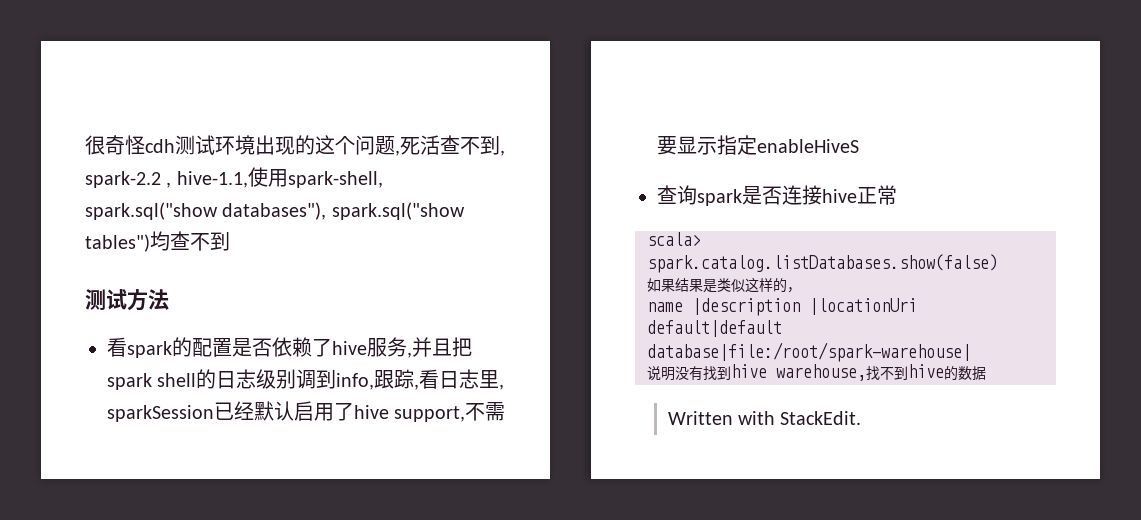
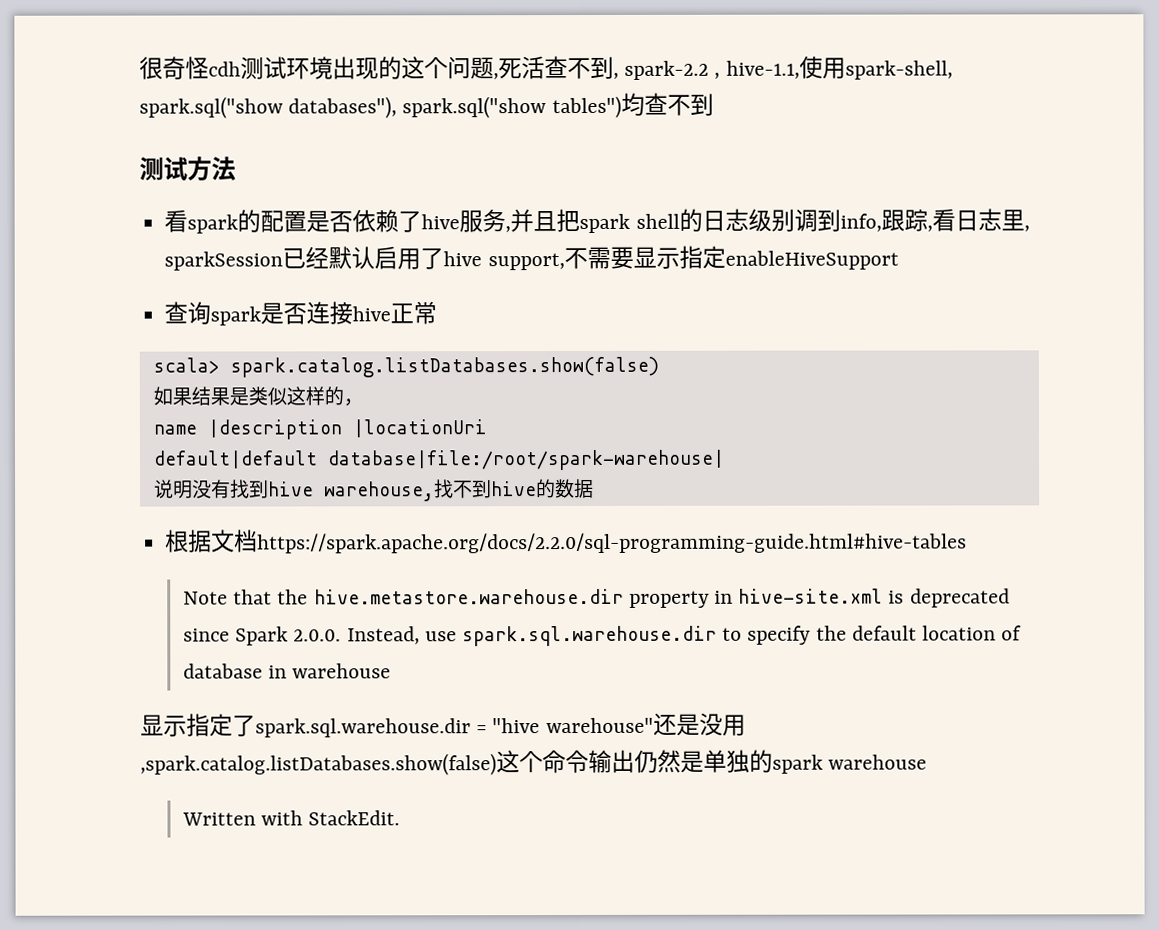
[757,139,859,153] enableHiveS -> [724,250,899,270] enableHiveSupport
(986, 373) none -> [165,529,968,554] [182,588,1010,608] [182,625,1023,647] [182,663,392,679] [140,712,746,738] [140,749,928,776] // 根据文档https://spark.apache.org/docs/2.2.0/sql-programming-guide.html#hive-tables // Note that the hive.metastore.warehouse.dir property in hive-site.xml is deprecated since Spark 2.0.0. Instead, use spark.sql.warehouse.dir to specify the default location of database in warehouse // 显示指定了spark.sql.warehouse.dir = "hive warehouse"还是没用,spark.catalog.listDatabases.show(false)这个命令输出仍然是单独的spark warehouse

